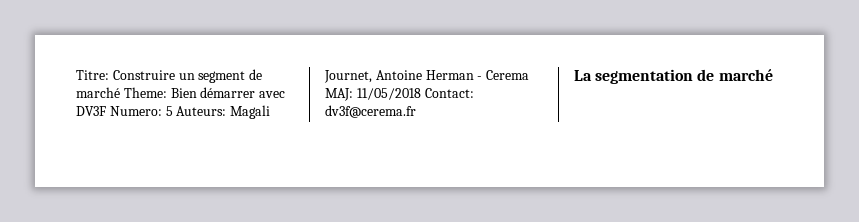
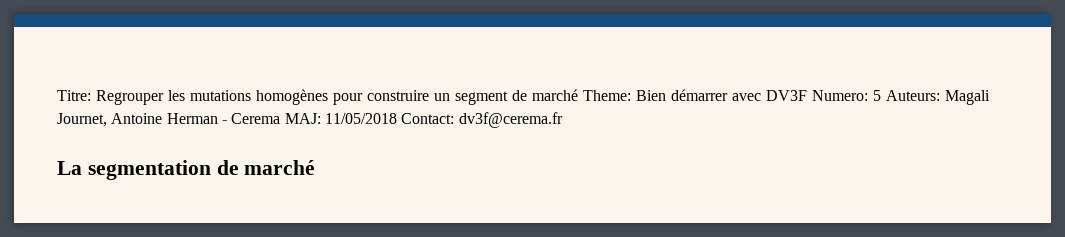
[112,70,175,80] Construire -> [96,89,429,105] Regrouper les mutations homogènes pour construire

